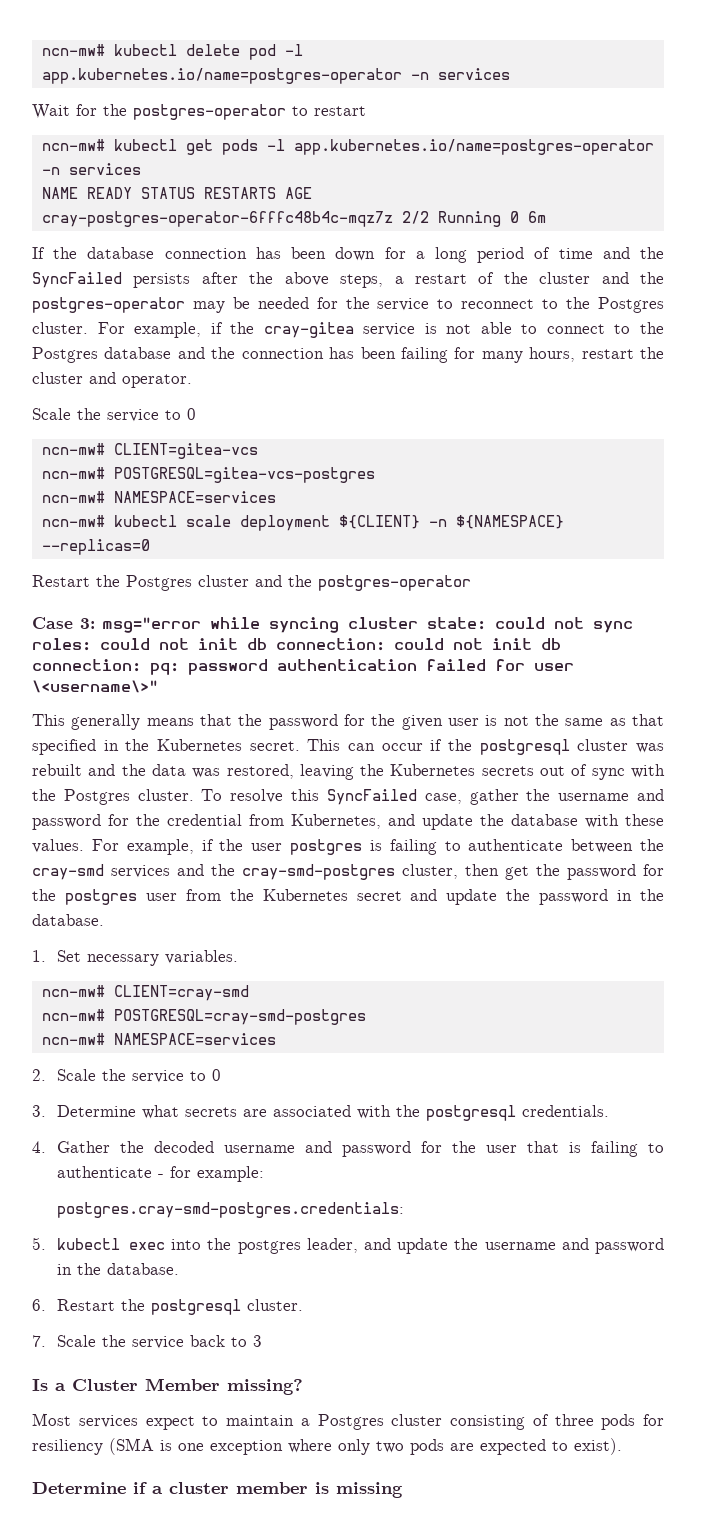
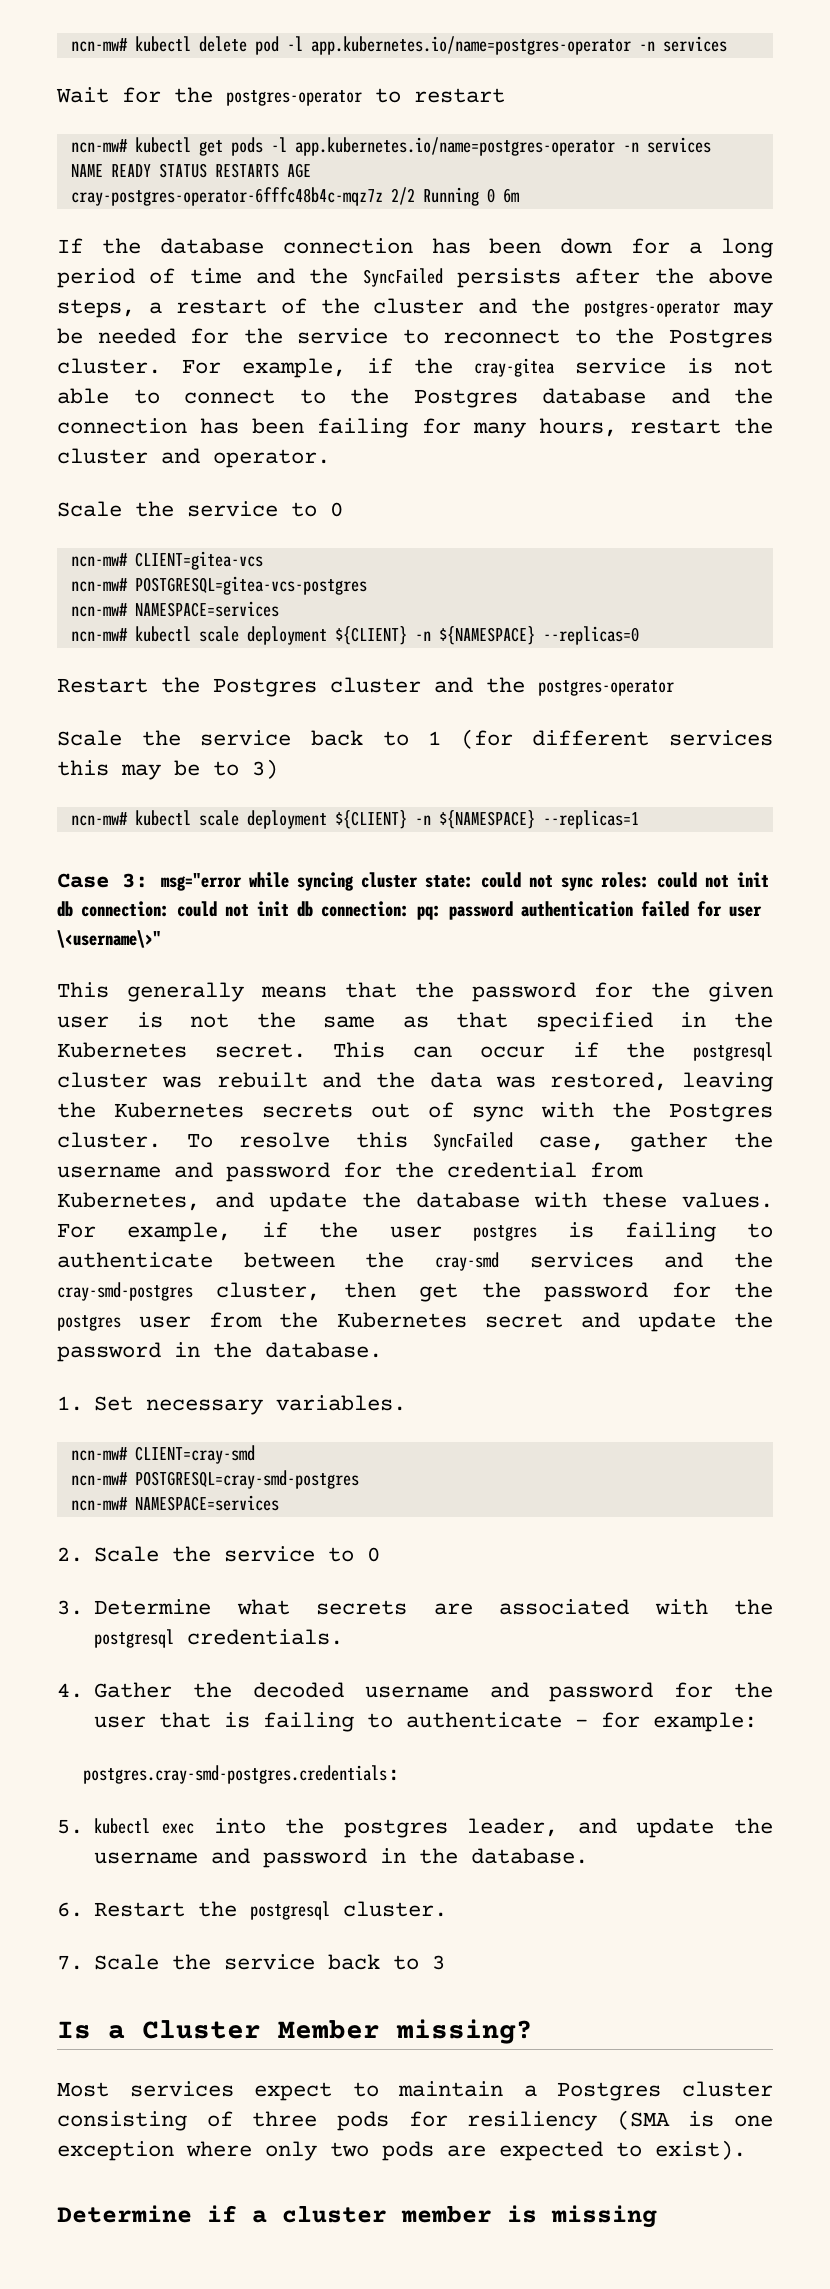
(471, 583) none -> [57,729,773,749] [57,759,278,780] [70,810,639,829] // Scale the service back to 1 (for different services this may be to 3) // ncn-mw# kubectl scale deployment ${CLIENT} -n ${NAMESPACE} --replicas=1

